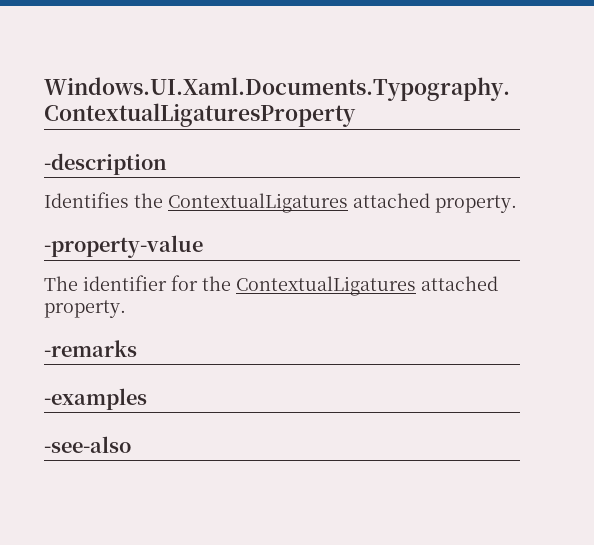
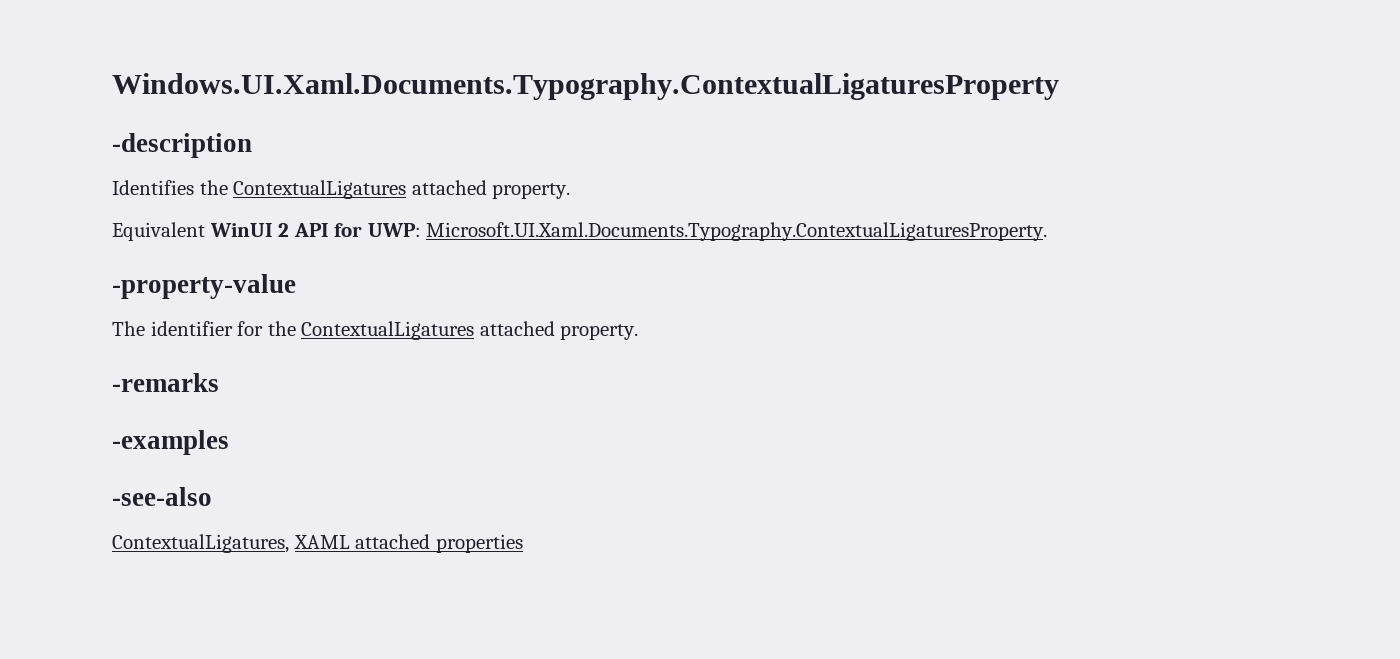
(517, 204) none -> [112,222,1048,241] // Equivalent WinUI 2 API for UWP: Microsoft.UI.Xaml.Documents.Typography.ContextualLigaturesProperty.
(131, 444) none -> [112,534,523,553] // ContextualLigatures, XAML attached properties

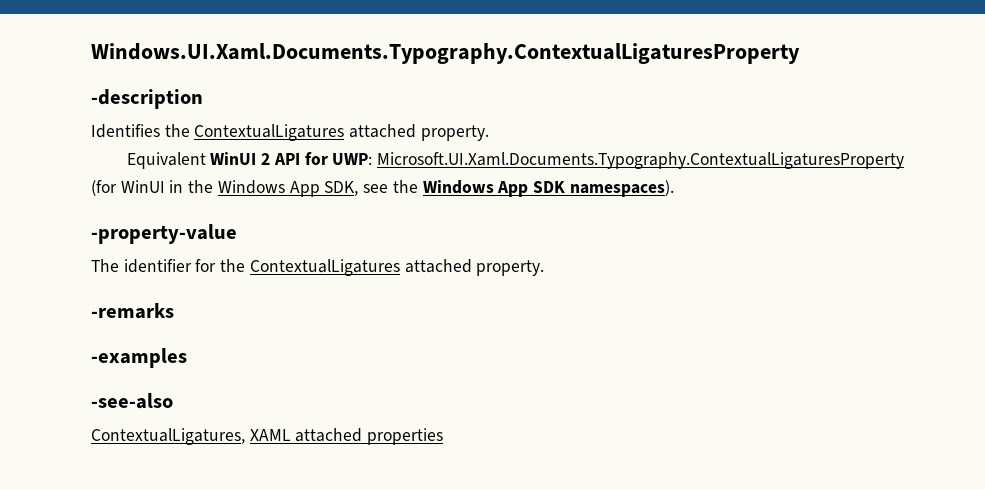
[426,222,1048,241] Microsoft.UI.Xaml.Documents.Typography.ContextualLigaturesProperty. -> [377,152,905,169] [91,180,674,197] Microsoft.UI.Xaml.Documents.Typography.ContextualLigaturesProperty (for WinUI in the Windows App SDK, see the Windows App SDK namespaces).

